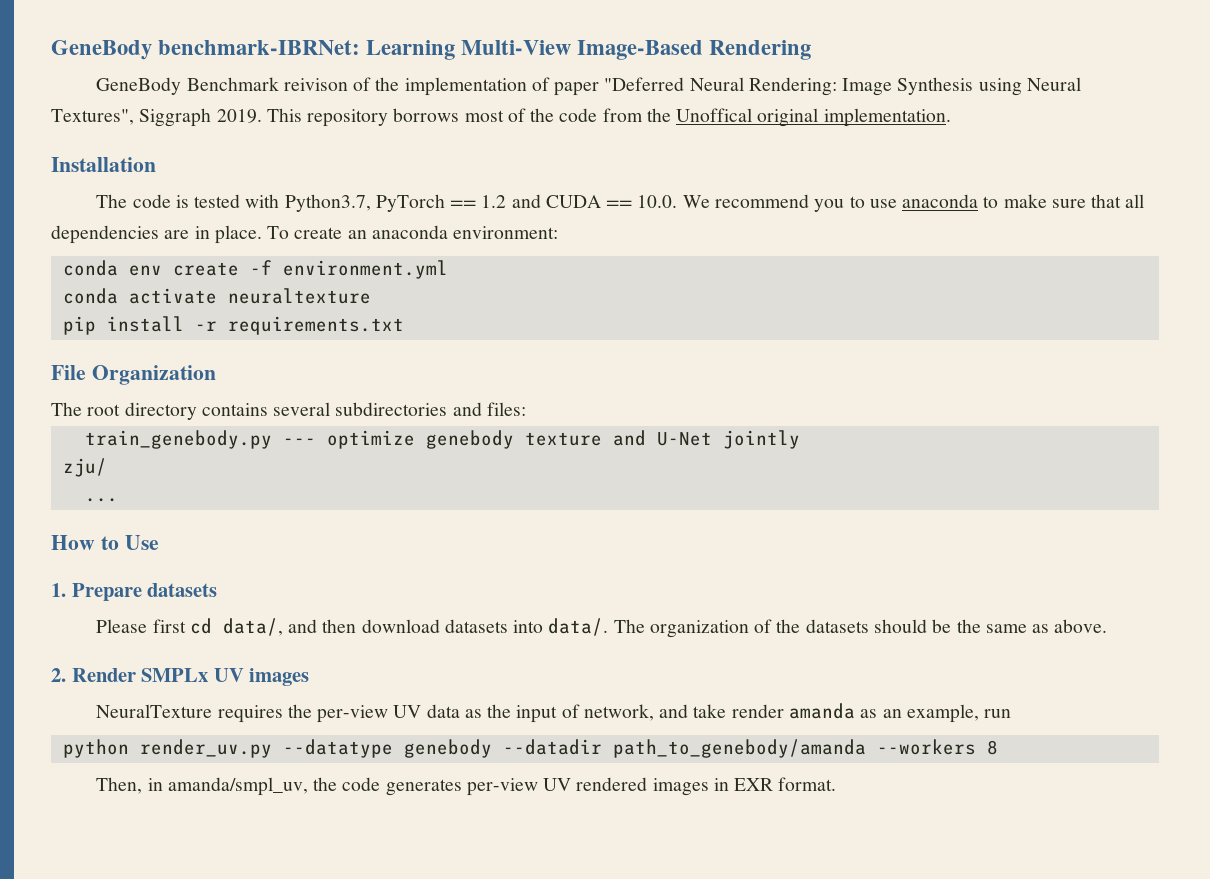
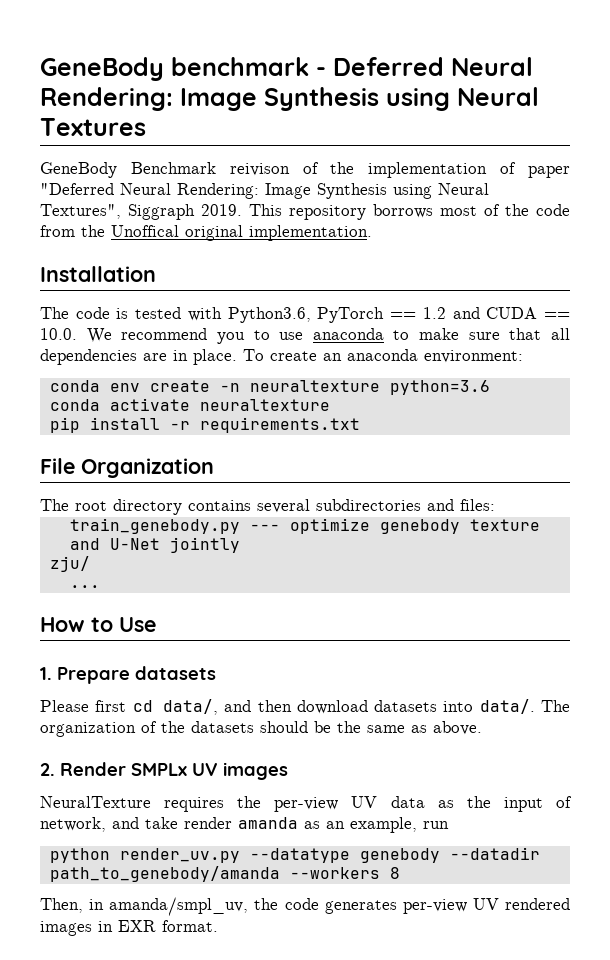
[51,40,812,60] GeneBody benchmark-IBRNet: Learning Multi-View Image-Based Rendering -> [40,57,533,81] [40,87,539,111] [40,118,146,136] GeneBody benchmark - Deferred Neural Rendering: Image Synthesis using Neural Textures
[284,194,371,212] Python3.7, -> [227,307,311,323] Python3.6,
[249,260,448,279] -f environment.yml -> [219,380,490,395] -n neuraltexture python=3.6

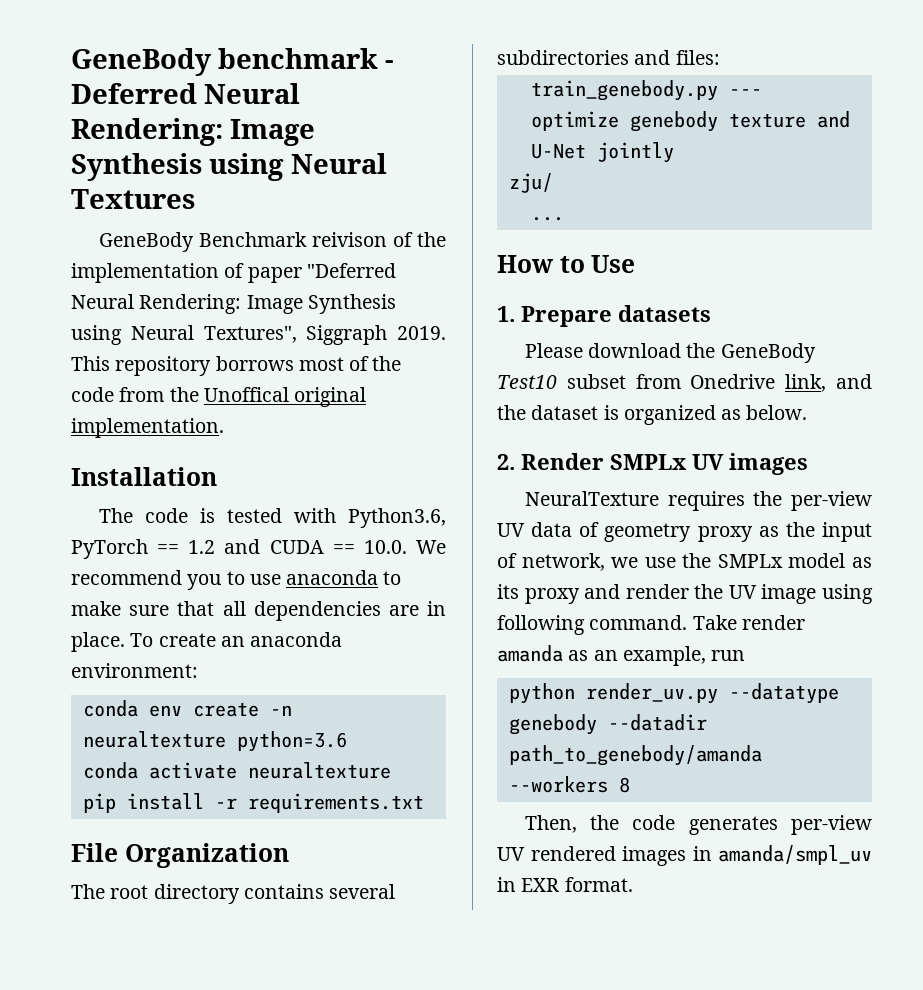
[95,699,570,715] [40,721,482,737] first cd data/, and then download datasets into data/. The organization of the datasets should be the same as above. -> [588,343,816,363] [497,374,872,392] [497,405,808,425] download the GeneBody Test10 subset from Onedrive link, and the dataset is organized as below.
(425, 802) none -> [579,522,753,542] of geometry proxy
[112,817,178,829] and take -> [611,553,872,568] [497,584,873,604] [497,615,737,635] we use the SMPLx model as its proxy and render the UV image using following command. Take
[89,897,249,916] in amanda/smpl_uv, -> (577, 824) none
(113, 926) none -> [718,845,872,865] [497,877,516,892] amanda/smpl_uv in

